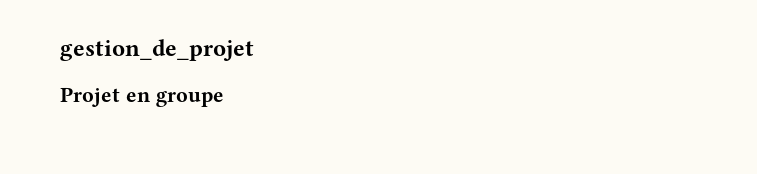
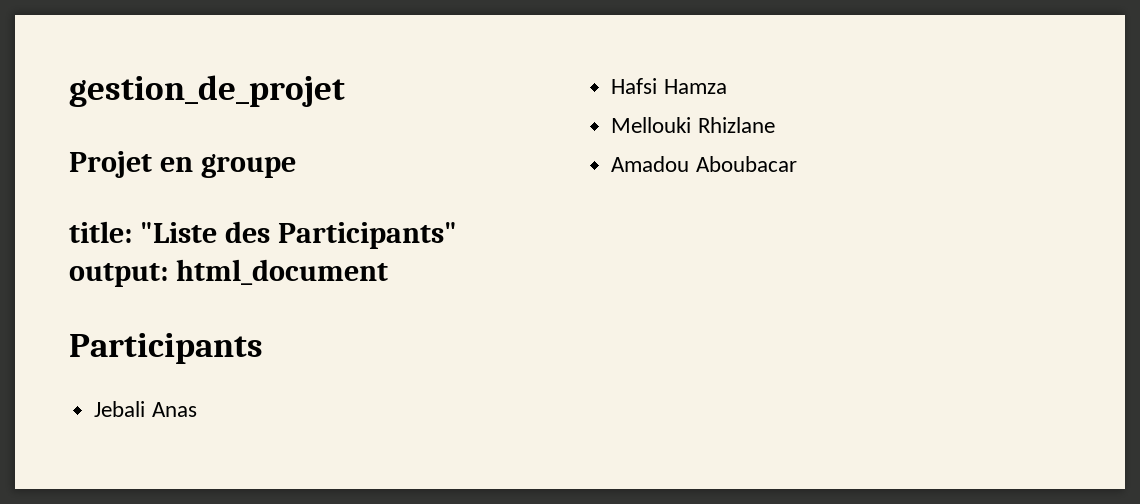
(224, 99) none -> [69,221,457,249] [69,259,388,287] [69,333,263,364] [94,401,197,417] [611,78,727,94] [611,117,775,133] [611,156,797,172] // title: "Liste des Participants" output: html_document // Participants // Jebali Anas // Hafsi Hamza // Mellouki Rhizlane // Amadou Aboubacar

